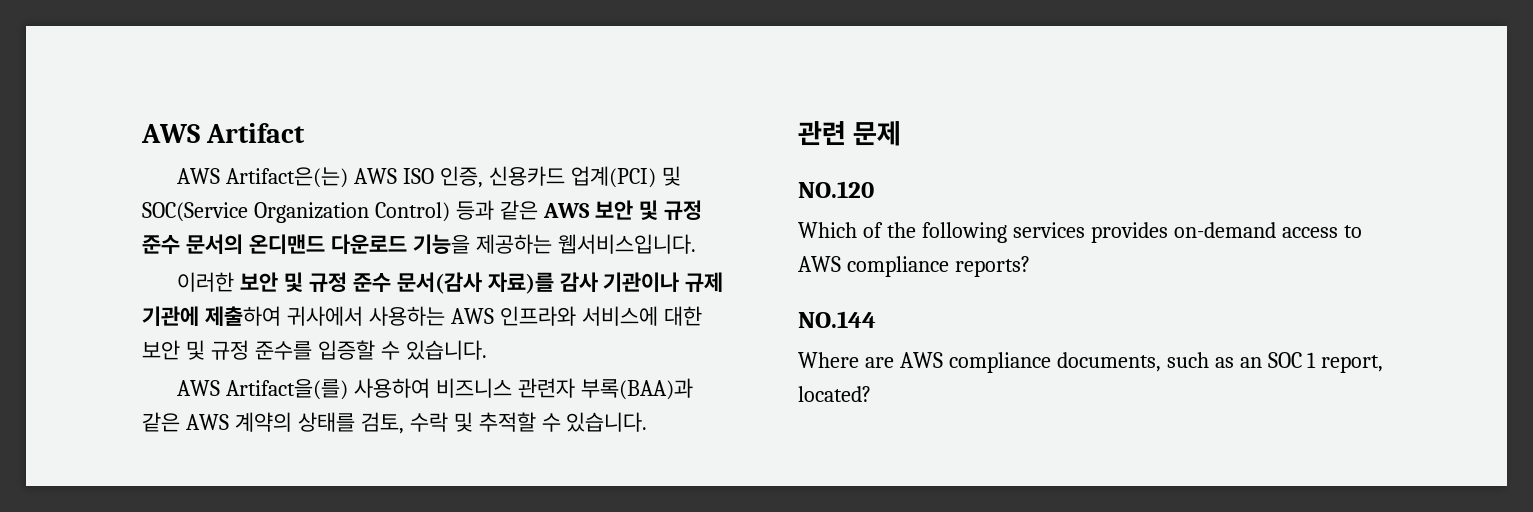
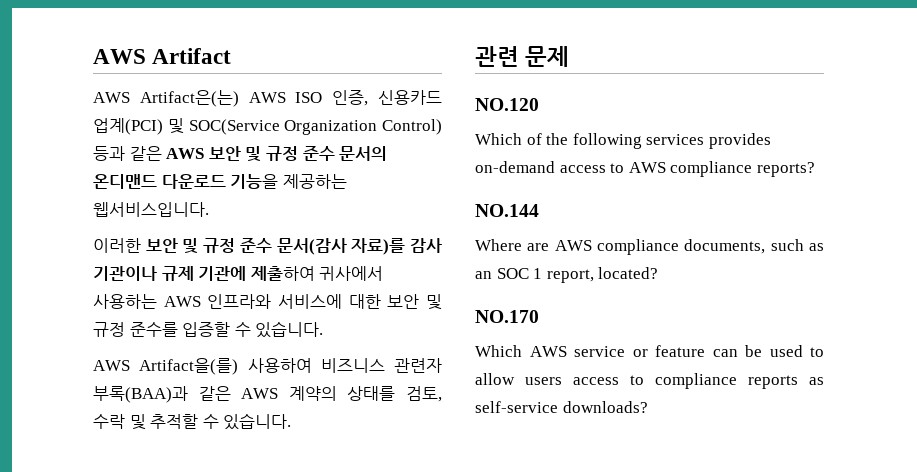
(871, 394) none -> [475,310,539,323] [475,345,824,357] [475,373,824,389] [475,401,648,413] // NO.170 // Which AWS service or feature can be used to allow users access to compliance reports as self-service downloads?

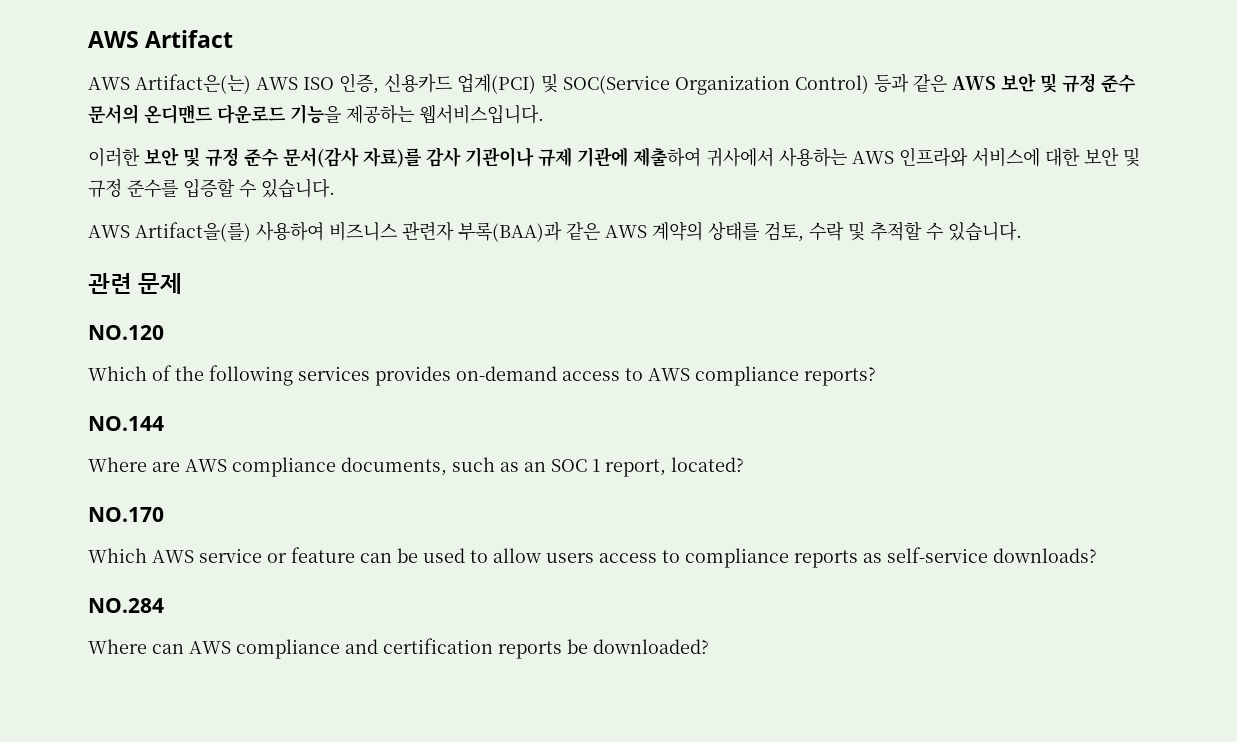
(648, 407) none -> [88,598,164,613] [88,638,709,659] // NO.284 // Where can AWS compliance and certification reports be downloaded?

